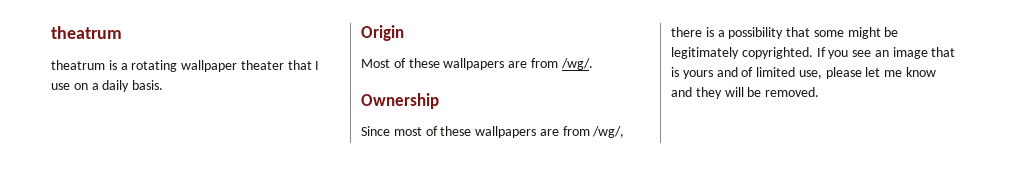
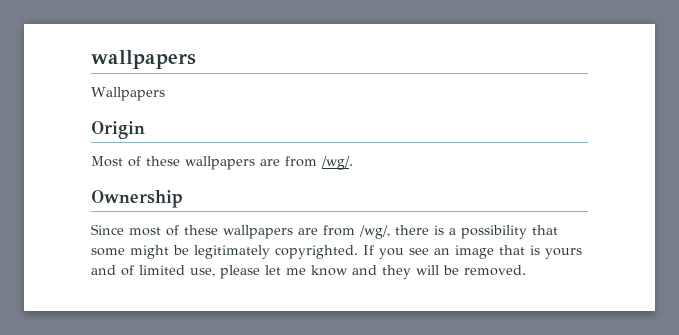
[51,26,122,39] [51,60,320,72] [51,80,164,92] theatrum // theatrum is a rotating wallpaper theater that I use on a daily basis. -> [91,50,196,69] [91,87,165,101] wallpapers // Wallpapers

